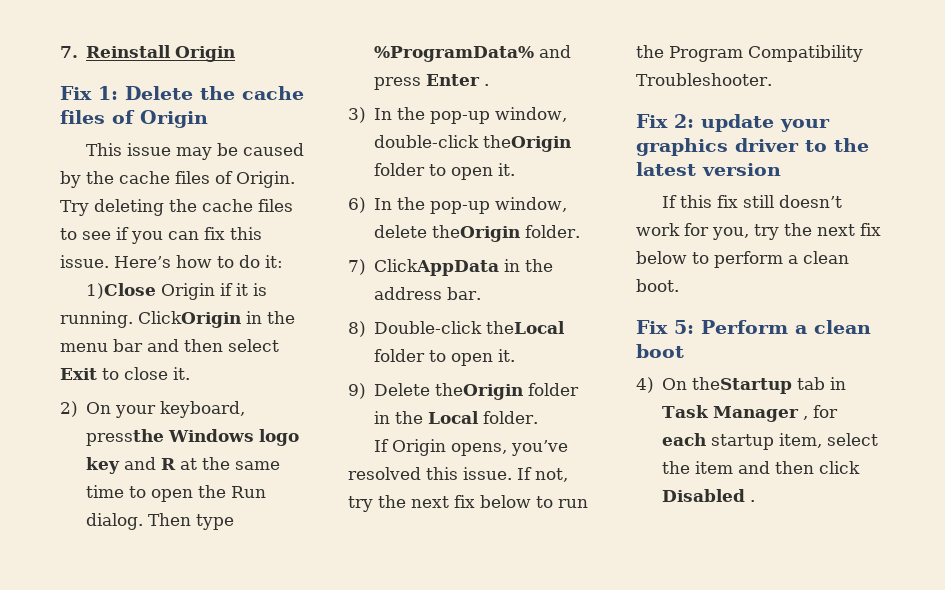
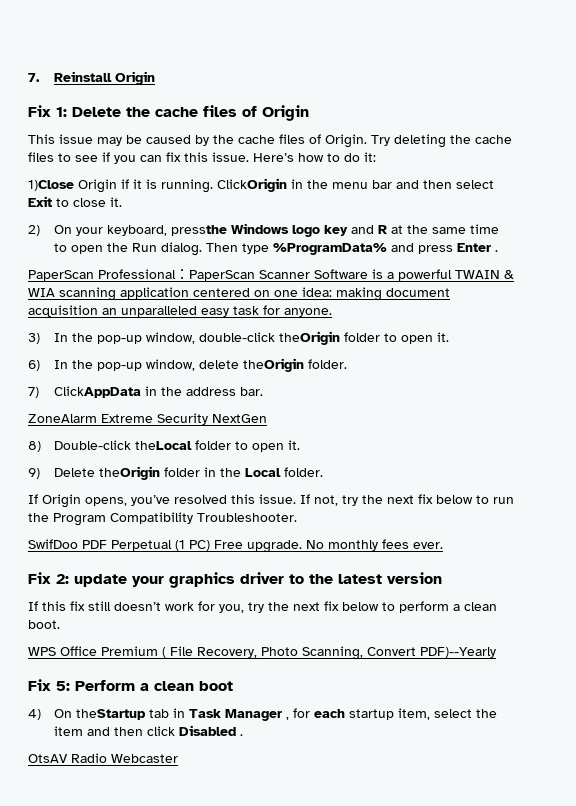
(490, 85) none -> [28,269,514,281] [28,287,450,301] [28,305,332,317] // PaperScan Professional：PaperScan Scanner Software is a powerful TWAIN & WIA scanning application centered on one idea: making document acquisition an unparalleled easy task for anyone.
(482, 293) none -> [28,413,267,425] // ZoneAlarm Extreme Security NextGen
(772, 79) none -> [28,539,443,553] // SwifDoo PDF Perpetual (1 PC) Free upgrade. No monthly fees ever.
(679, 285) none -> [28,646,496,660] // WPS Office Premium ( File Recovery, Photo Scanning, Convert PDF)--Yearly
(756, 501) none -> [28,753,178,763] // OtsAV Radio Webcaster

